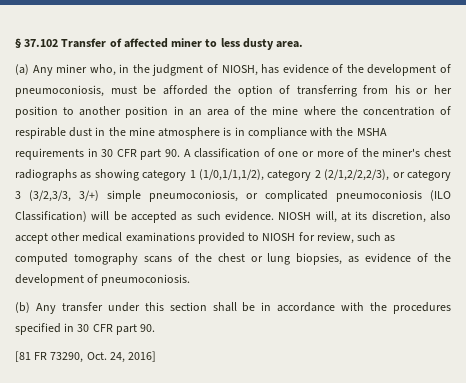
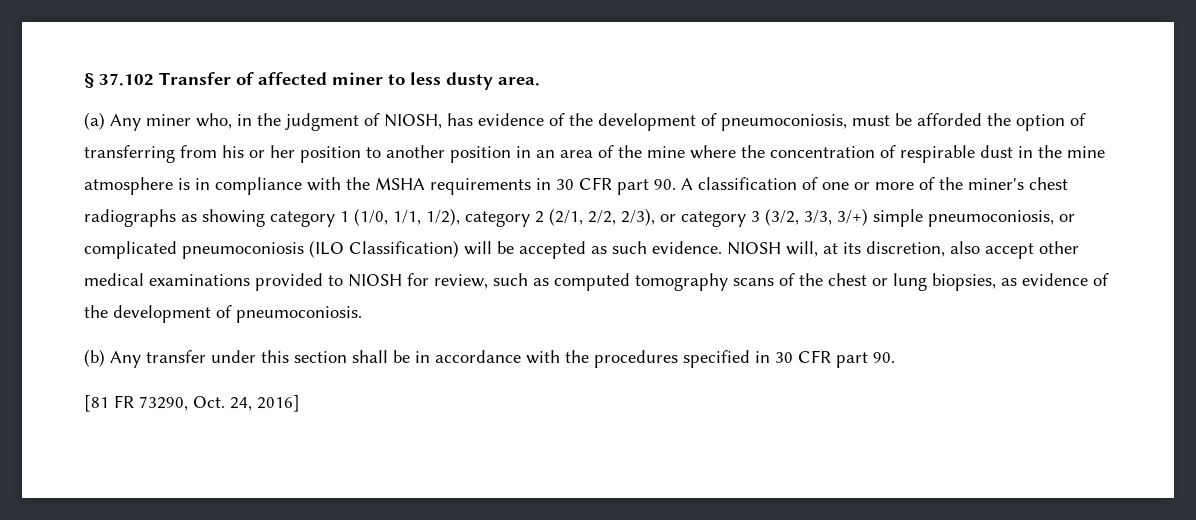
[199,169,390,181] (1/0,1/1,1/2), category 2 (2/1,2/2,2/3), -> [354,208,655,227] (1/0, 1/1, 1/2), category 2 (2/1, 2/2, 2/3),
[29,190,71,202] (3/2,3/3, -> [765,208,832,226] (3/2, 3/3,

